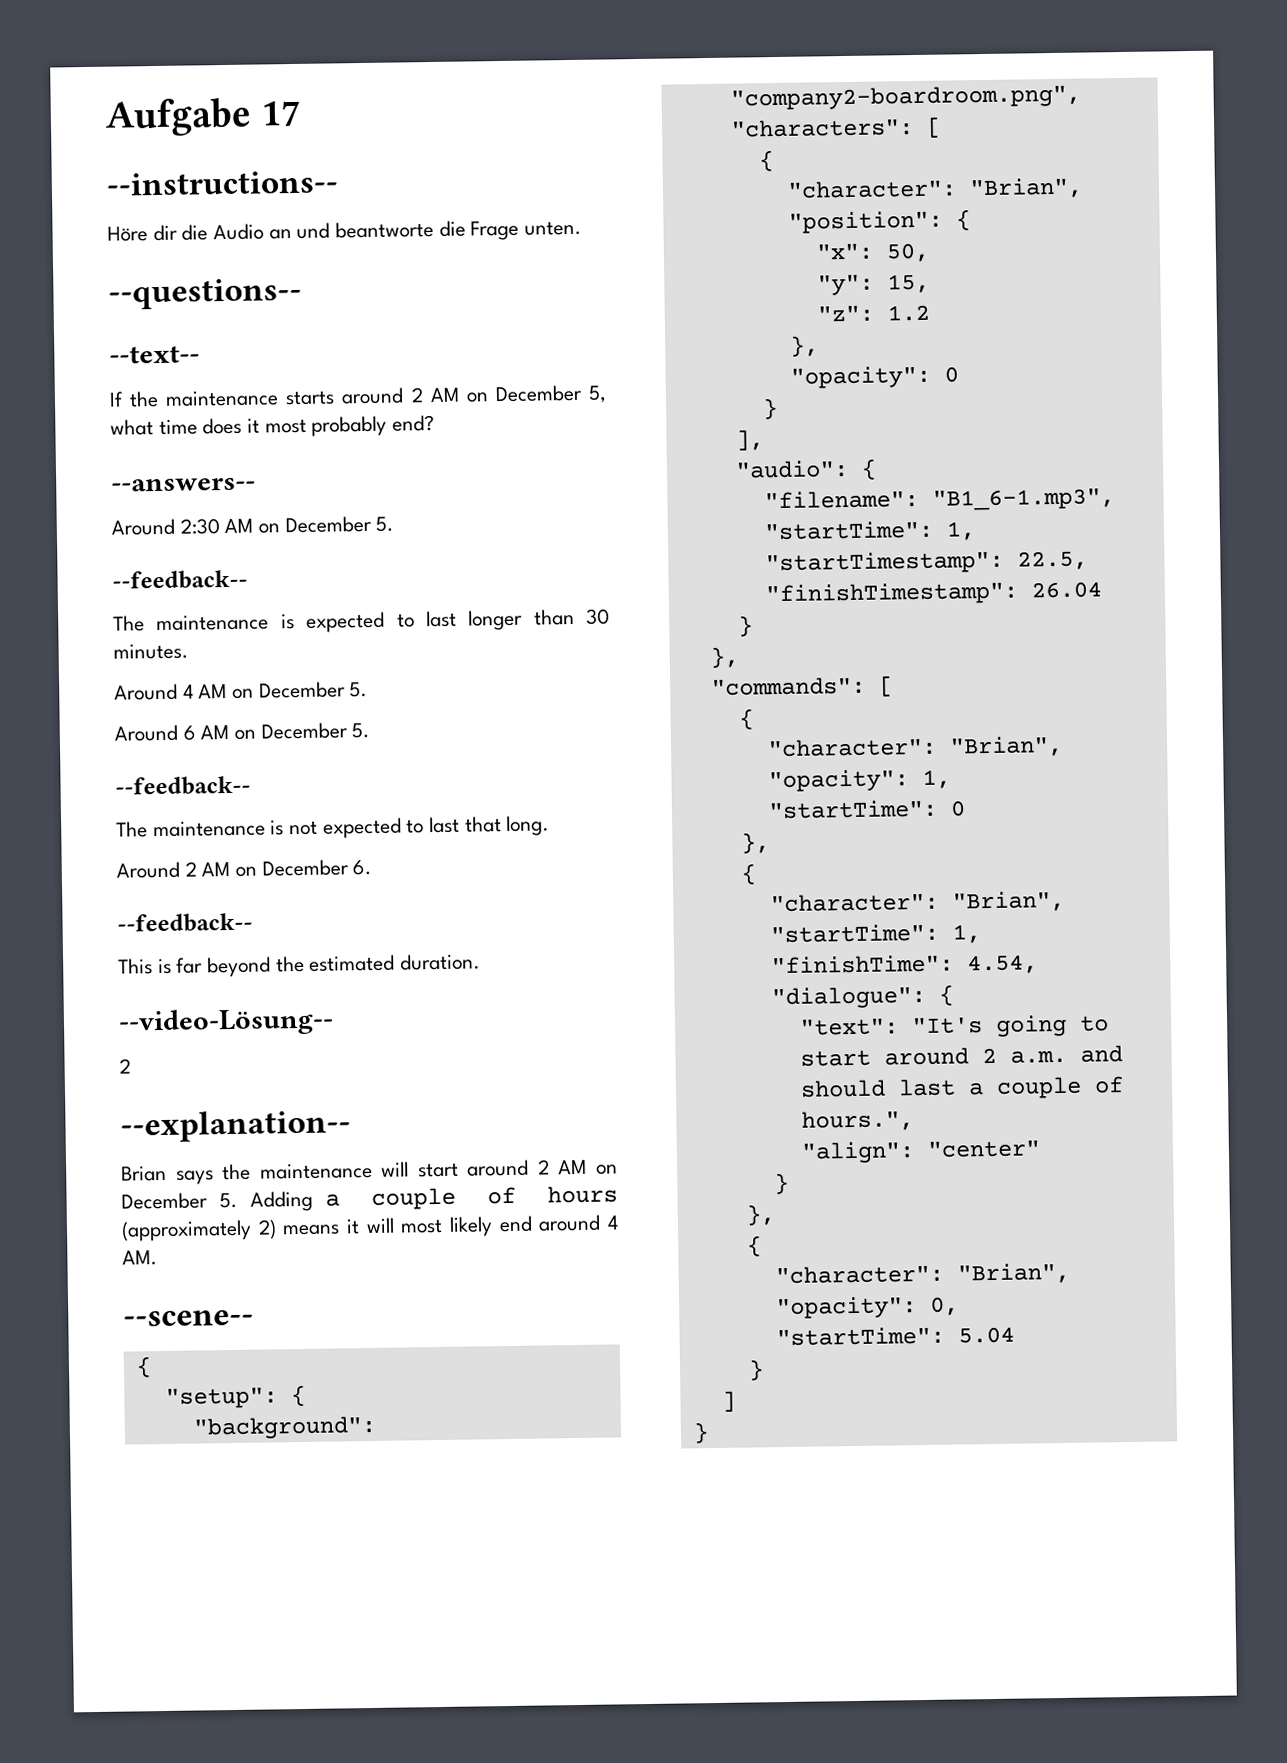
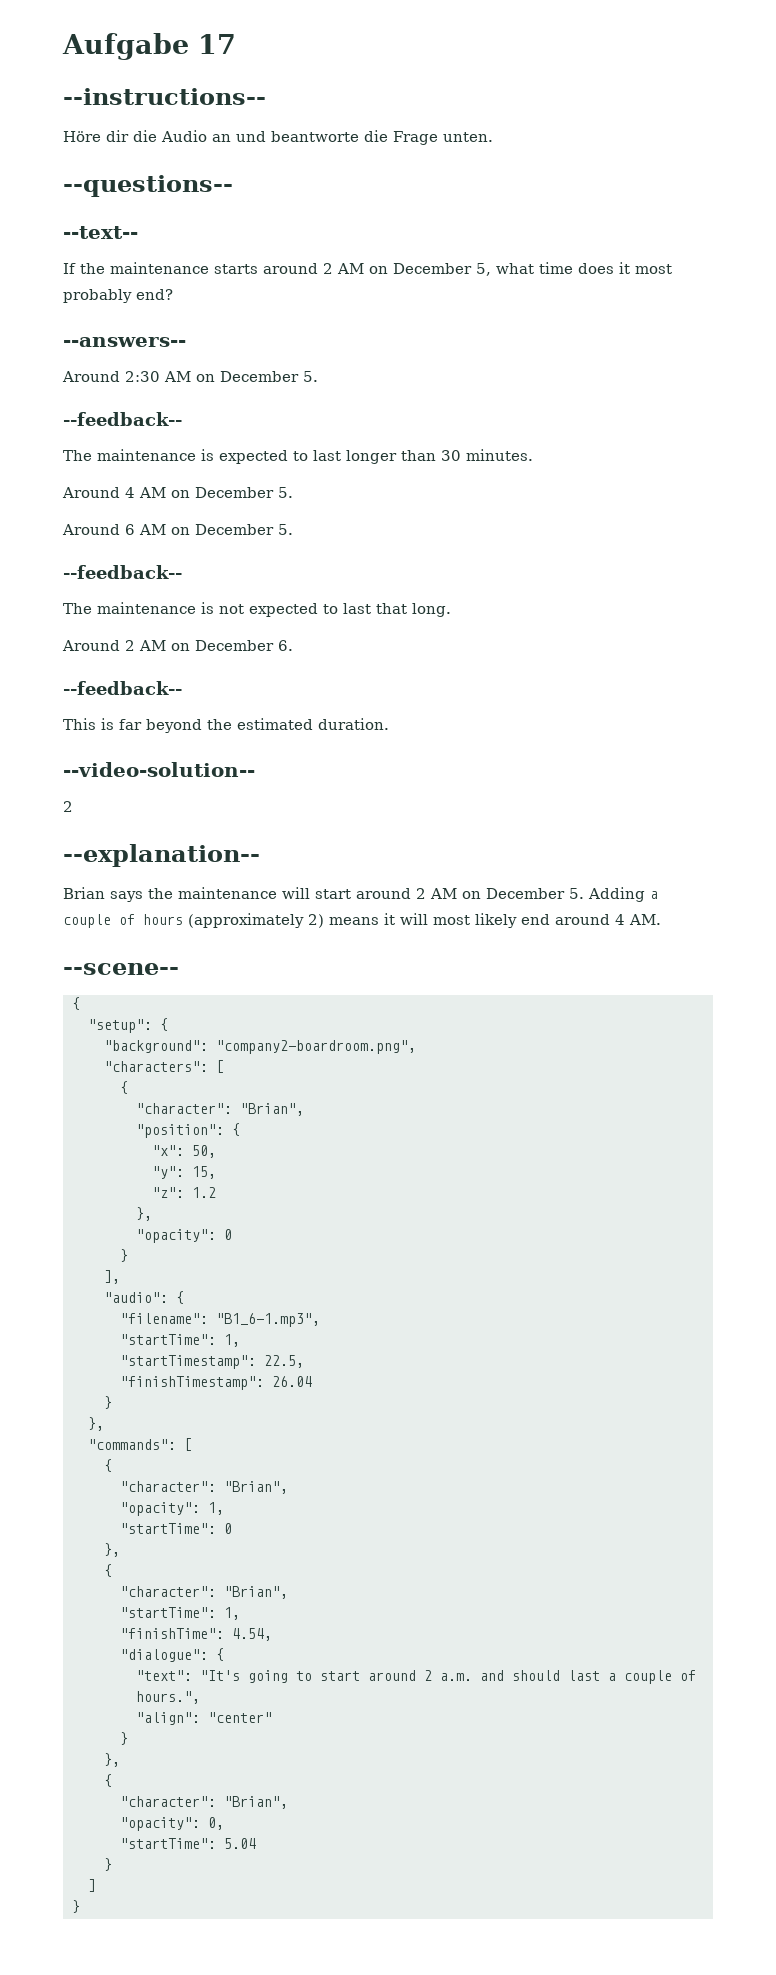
[118,1007,334,1037] --video-Lösung-- -> [63,762,255,777] --video-solution--

